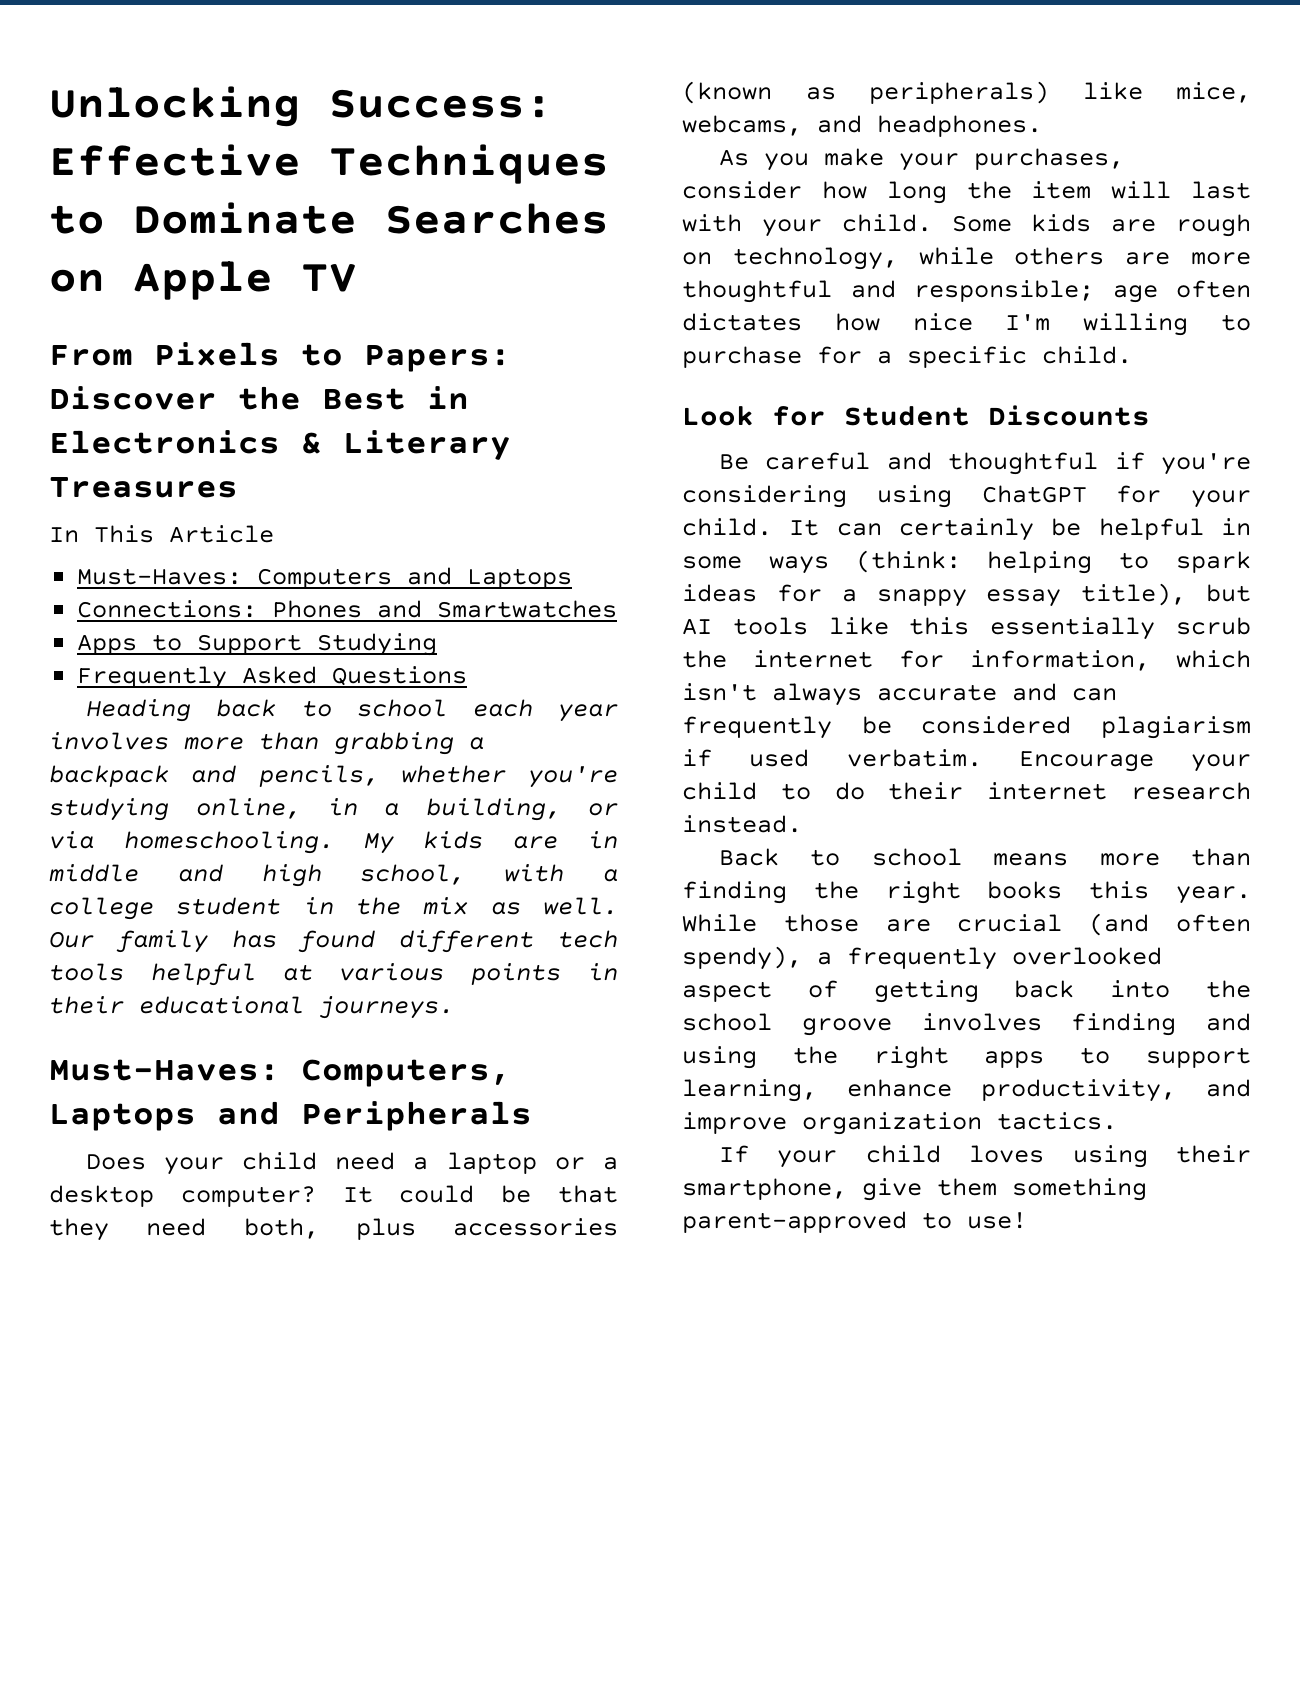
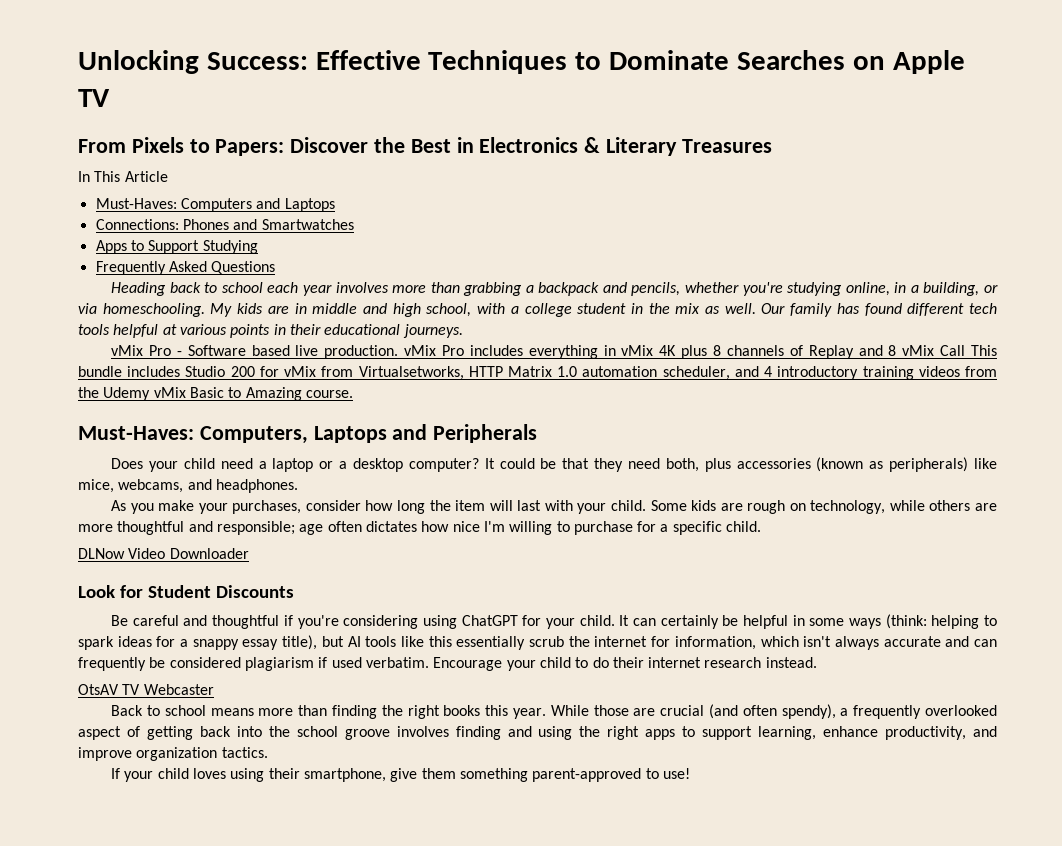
(454, 1007) none -> [111,345,997,359] [78,366,997,380] [78,387,353,401] // vMix Pro - Software based live production. vMix Pro includes everything in vMix 4K plus 8 channels of Replay and 8 vMix Call This bundle includes Studio 200 for vMix from Virtualsetworks, HTTP Matrix 1.0 automation scheduler, and 4 introductory training videos from the Udemy vMix Basic to Amazing course.
(1132, 355) none -> [78,548,249,559] // DLNow Video Downloader
(802, 824) none -> [78,684,214,695] // OtsAV TV Webcaster

